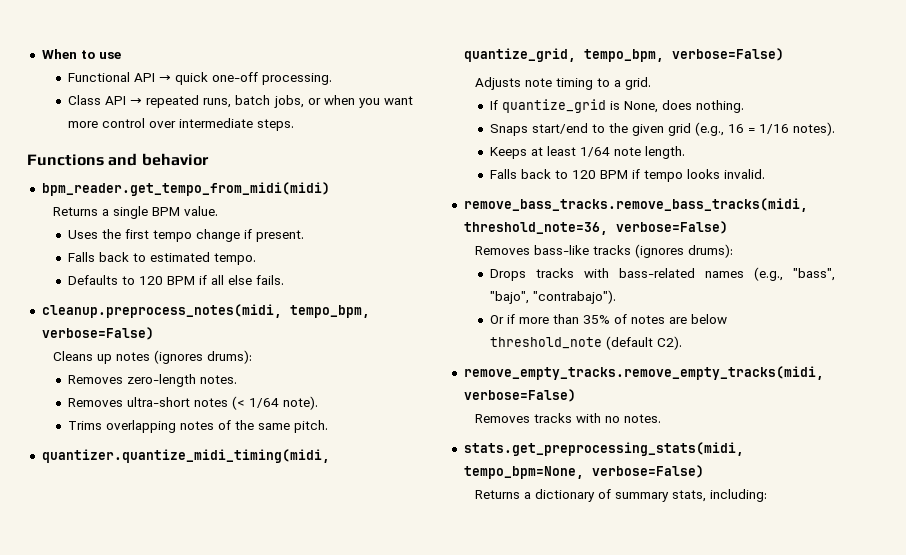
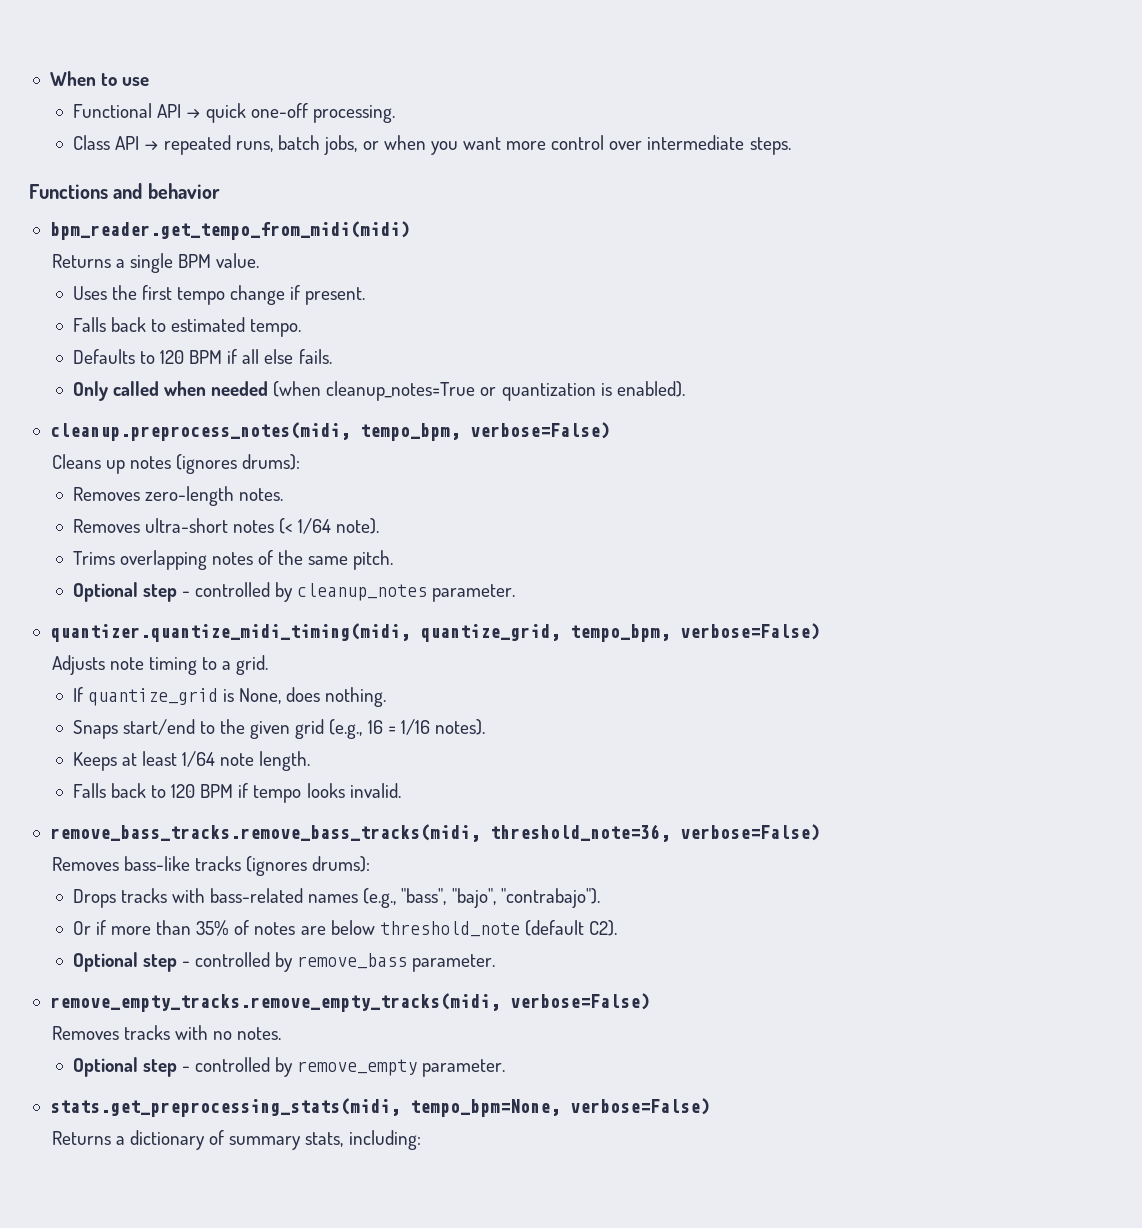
(284, 280) none -> [72,381,685,401] // Only called when needed (when cleanup_notes=True or quantization is enabled).
(328, 426) none -> [72,582,516,602] // Optional step - controlled by cleanup_notes parameter.
(682, 343) none -> [72,952,496,972] // Optional step - controlled by remove_bass parameter.
(662, 418) none -> [72,1057,506,1077] // Optional step - controlled by remove_empty parameter.

